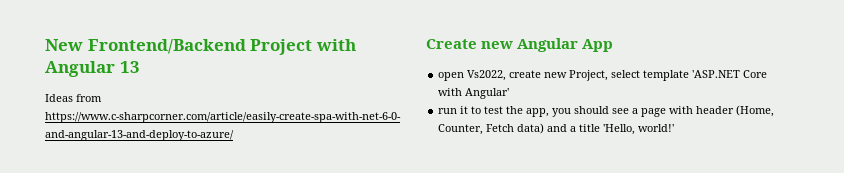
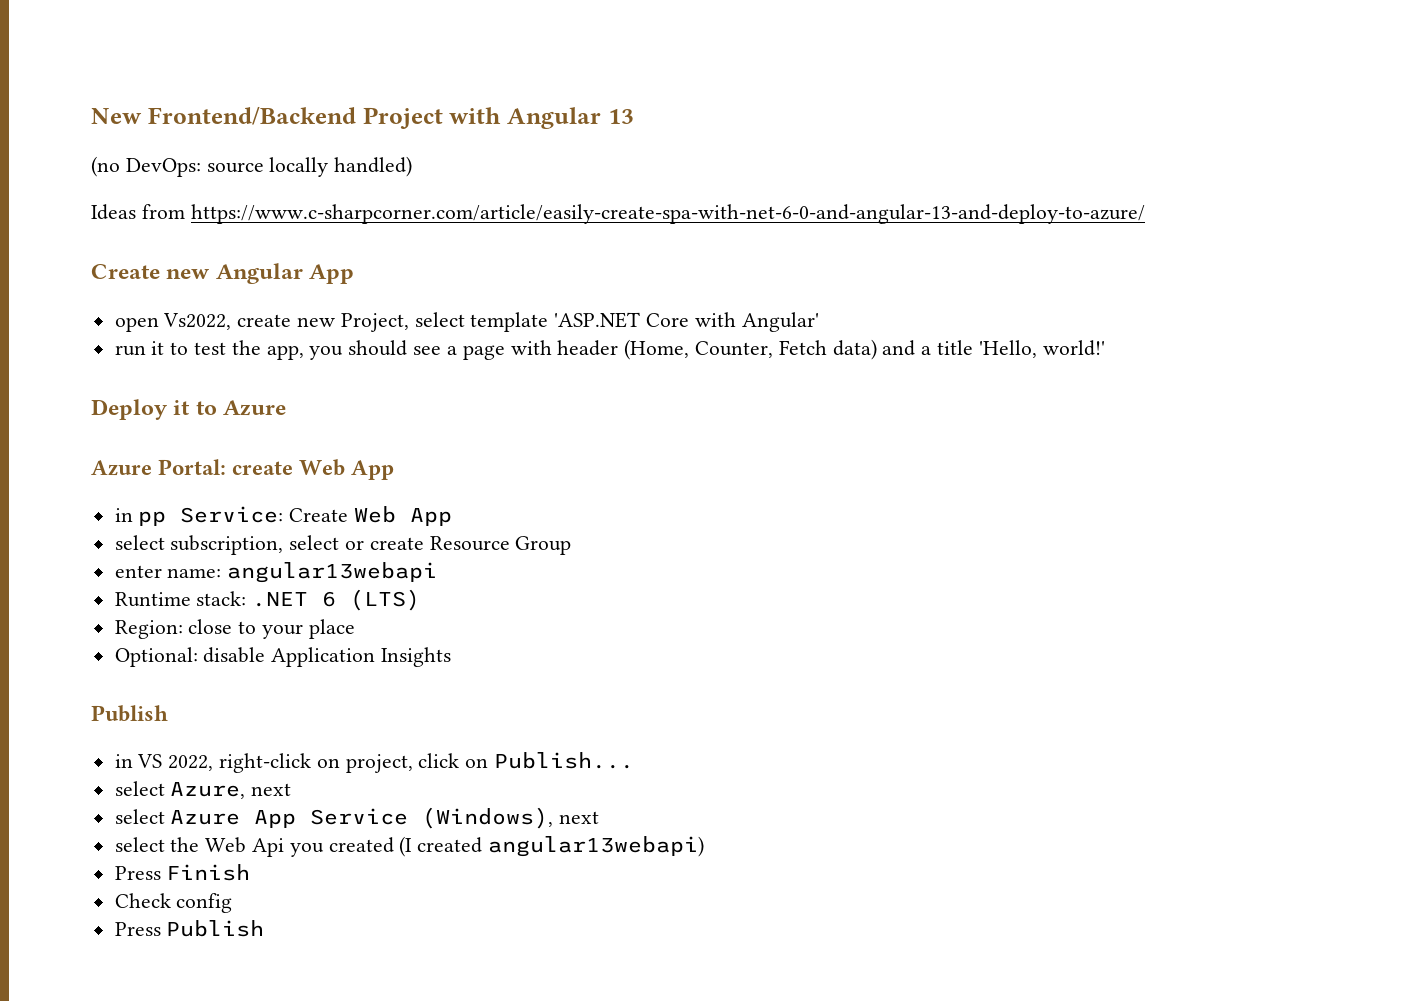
(140, 67) none -> [91,156,413,177] // (no DevOps: source locally handled)
(675, 128) none -> [91,399,287,420] [91,459,395,480] [114,506,453,526] [114,535,572,555] [114,562,438,583] [114,589,421,611] [114,619,355,639] [114,647,452,667] [91,705,168,722] [114,752,635,773] [114,781,292,799] [114,807,600,829] [114,836,705,857] [114,864,251,881] [114,893,233,913] [114,920,265,937] // Deploy it to Azure // Azure Portal: create Web App // in pp Service: Create Web App // select subscription, select or create Resource Group // enter name: angular13webapi // Runtime stack: .NET 6 (LTS) // Region: close to your place // Optional: disable Application Insights // Publish // in VS 2022, right-click on project, click on Publish... // select Azure, next // select Azure App Service (Windows), next // select the Web Api you created (I created angular13webapi) // Press Finish // Check config // Press Publish

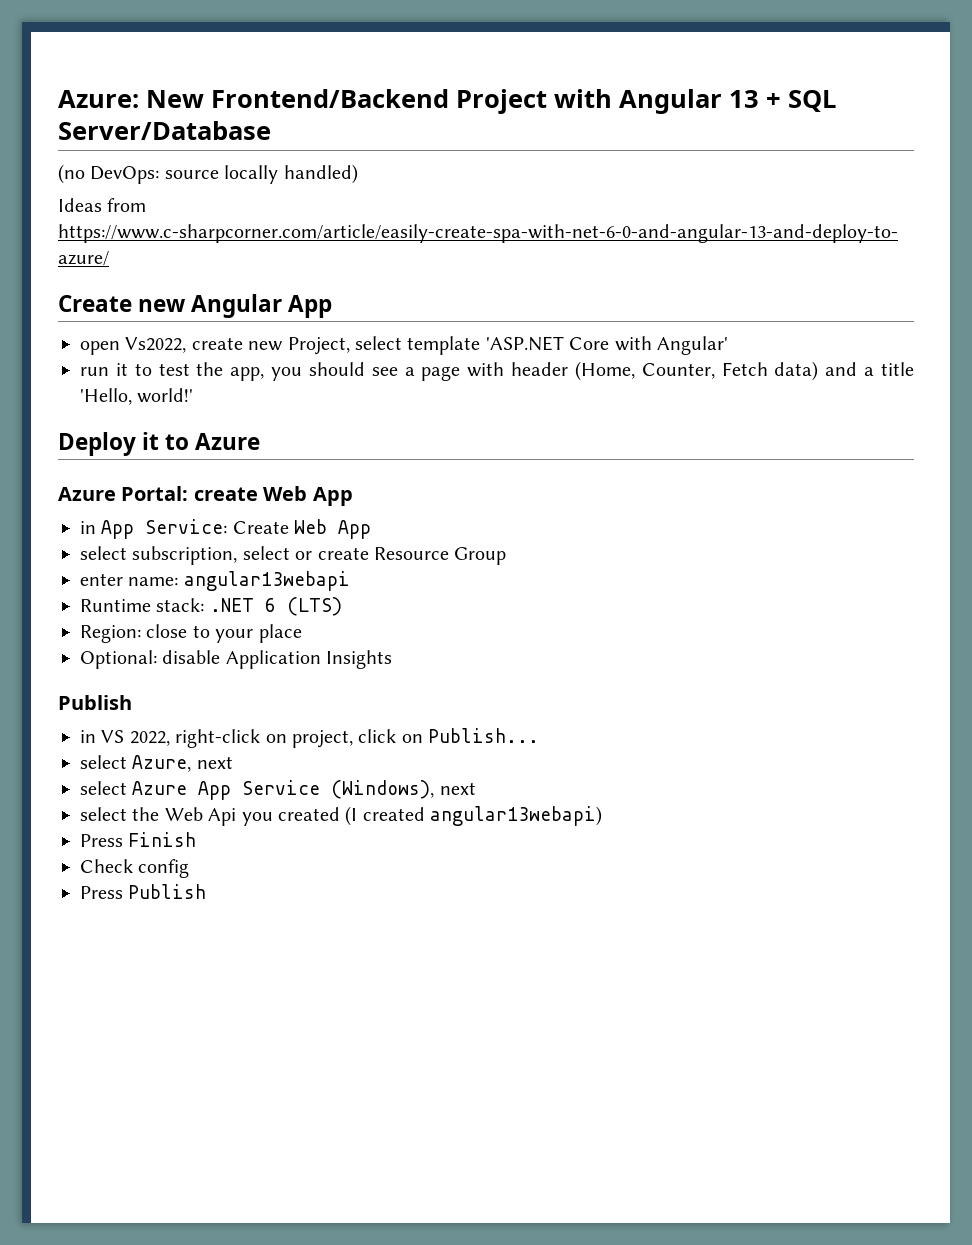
(91, 116) none -> [58,90,139,108] Azure:
(634, 116) none -> [766,90,836,112] [58,121,271,140] + SQL Server/Database
[138,511,167,526] pp -> [101,520,135,539] App

